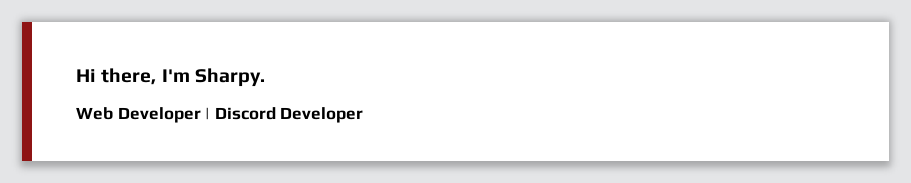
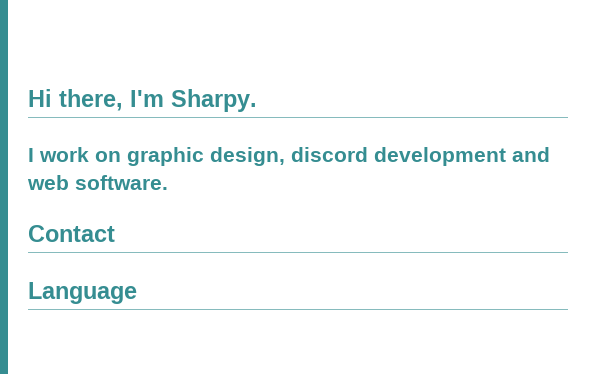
[76,107,364,123] Web Developer | Discord Developer -> [28,147,550,166] [27,175,168,190] [28,225,115,242] [28,282,137,304] I work on graphic design, discord development and web software. // Contact // Language

